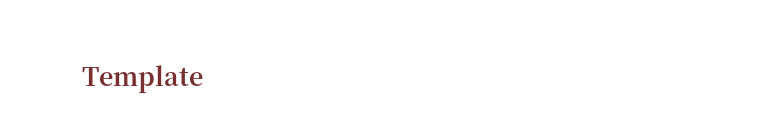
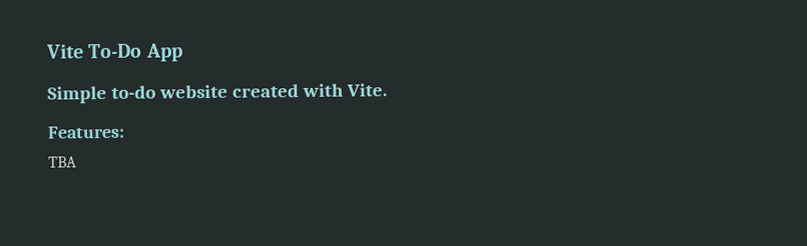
[82,65,203,93] Template -> [46,43,183,62] [47,83,387,104] [48,125,125,139] [48,156,77,168] Vite To-Do App // Simple to-do website created with Vite. // Features: // TBA

